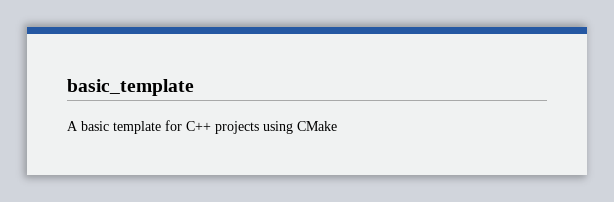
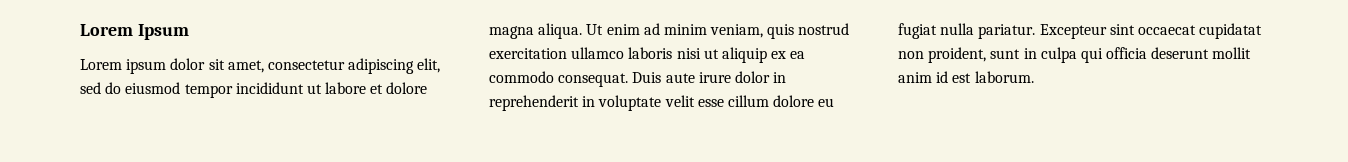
[67,79,194,96] [67,120,337,134] basic_template // A basic template for C++ projects using CMake -> [80,24,189,40] [80,58,441,74] [80,82,428,98] [489,23,850,39] [489,47,806,63] [489,71,787,87] [489,95,835,111] [898,23,1263,39] [898,47,1252,63] [898,71,1034,83] Lorem Ipsum // Lorem ipsum dolor sit amet, consectetur adipiscing elit, sed do eiusmod tempor incididunt ut labore et dolore magna aliqua. Ut enim ad minim veniam, quis nostrud exercitation ullamco laboris nisi ut aliquip ex ea commodo consequat. Duis aute irure dolor in reprehenderit in voluptate velit esse cillum dolore eu fugiat nulla pariatur. Excepteur sint occaecat cupidatat non proident, sunt in culpa qui officia deserunt mollit anim id est laborum.

